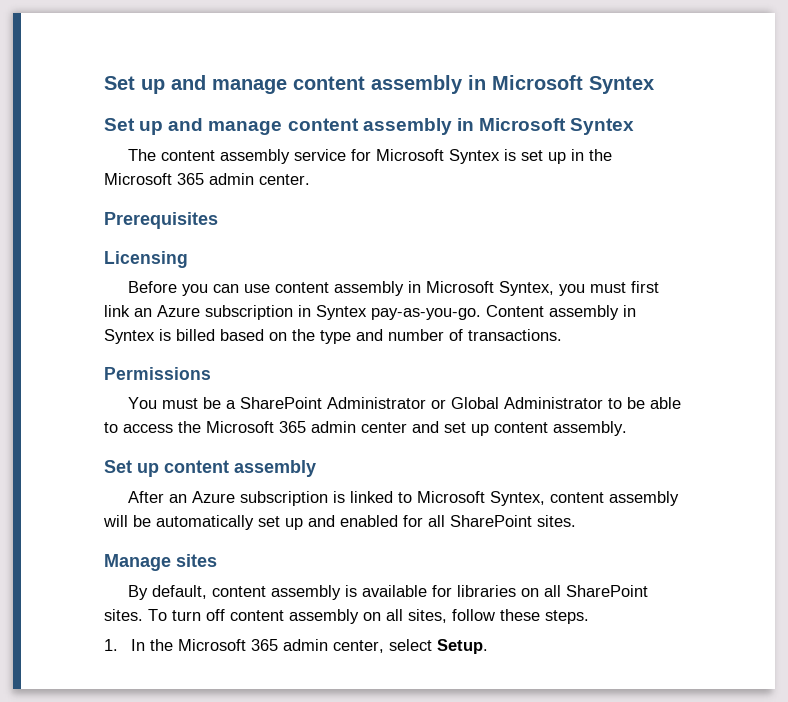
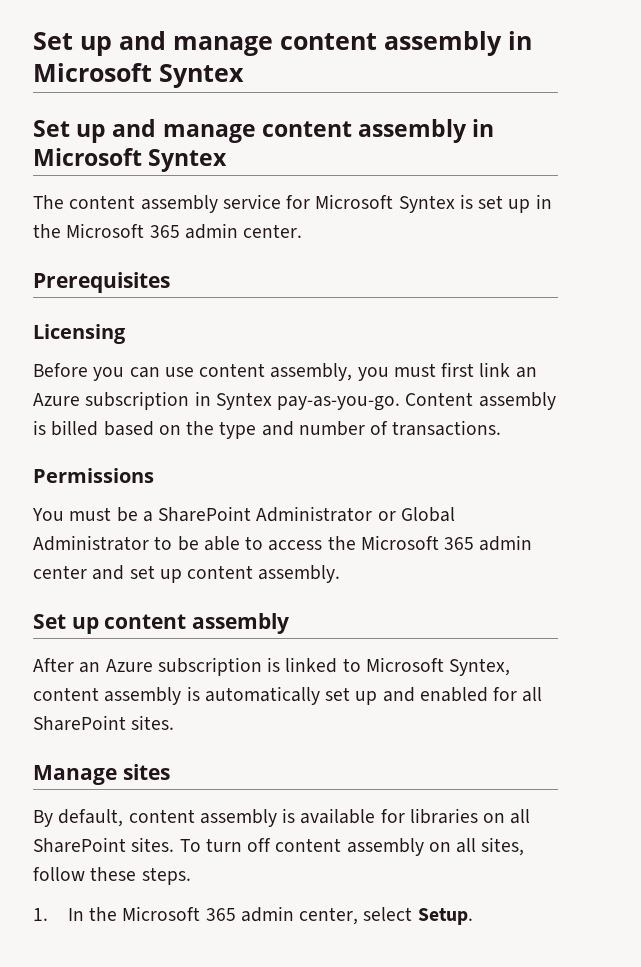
[334,281,555,296] assembly in Microsoft Syntex, -> [270,363,353,381] assembly,
[623,305,636,317] [104,329,155,344] in Syntex -> (556, 401) none
[103,515,151,527] will be -> [186,686,200,701] is

